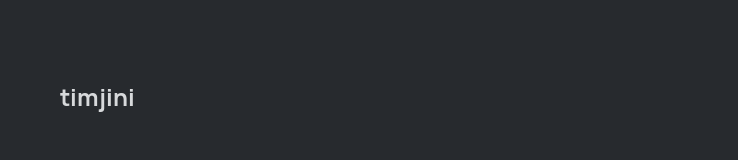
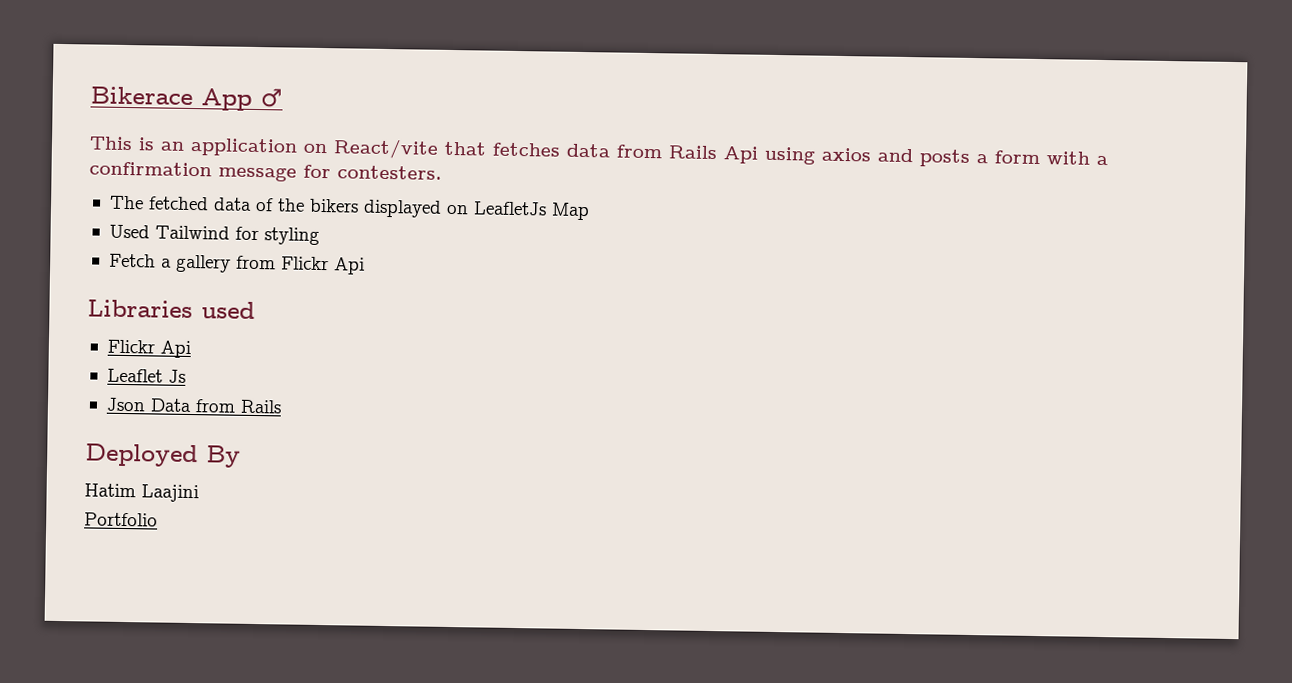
[60,89,135,112] timjini -> [90,86,283,111] [89,136,1108,167] [89,161,442,182] [108,195,590,221] [108,224,320,245] [108,253,365,275] [87,299,255,319] [106,339,191,359] [106,368,186,383] [105,397,282,414] [85,443,241,468] [84,483,199,503] [84,512,158,527] Bikerace App ♂ // This is an application on React/vite that fetches data from Rails Api using axios and posts a form with a confirmation message for contesters. // The fetched data of the bikers displayed on LeafletJs Map // Used Tailwind for styling // Fetch a gallery from Flickr Api // Libraries used // Flickr Api // Leaflet Js // Json Data from Rails // Deployed By // Hatim Laajini // Portfolio

